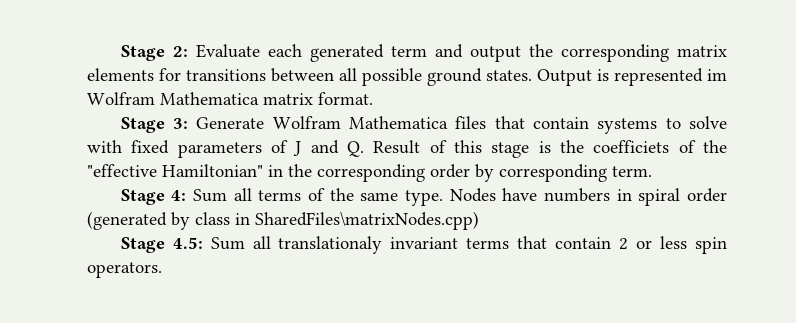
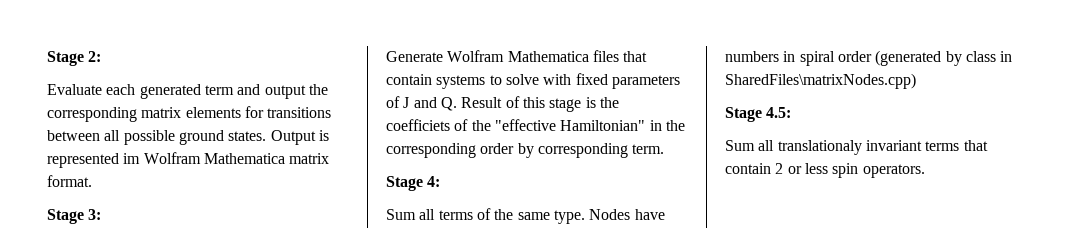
(188, 51) none -> (102, 56) //
(189, 123) none -> (102, 214) //
(187, 195) none -> (441, 181) //
(203, 243) none -> (792, 112) //

